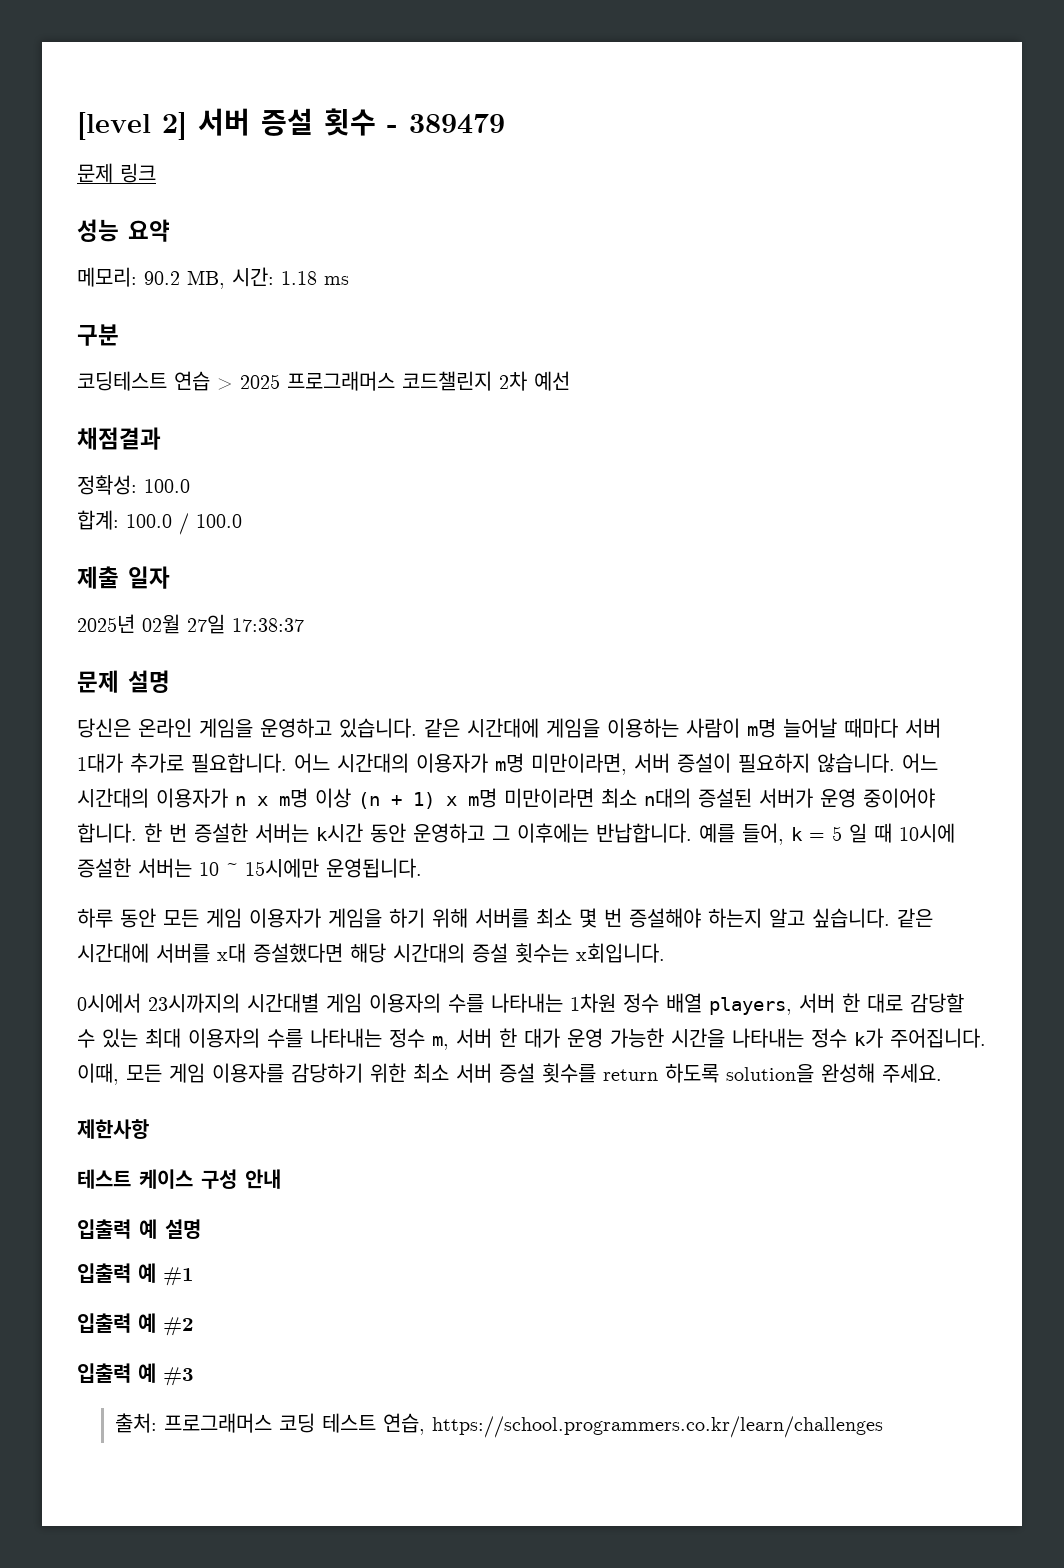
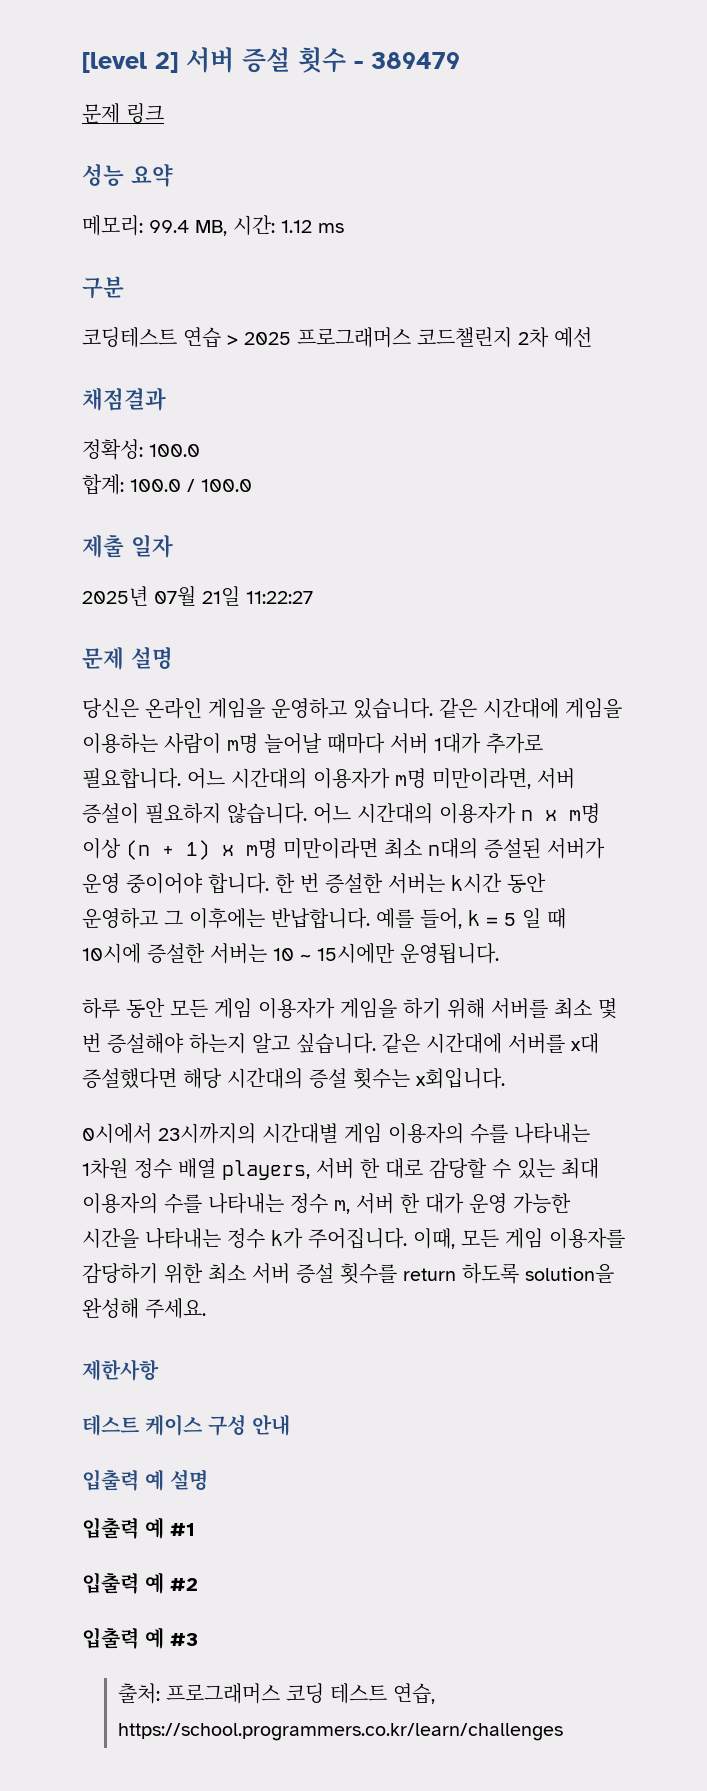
[144,271,180,285] 90.2 -> [149,220,189,233] 99.4
[281,271,317,285] 1.18 -> [281,220,312,233] 1.12
[142,614,304,634] 02월 27일 17:38:37 -> [154,585,313,606] 07월 21일 11:22:27

